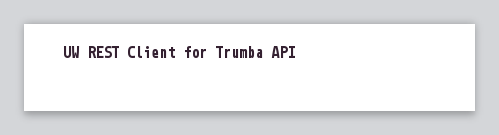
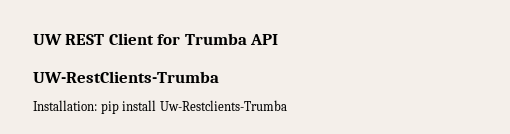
(295, 52) none -> [33,71,219,83] [33,100,287,114] // UW-RestClients-Trumba // Installation: pip install Uw-Restclients-Trumba

